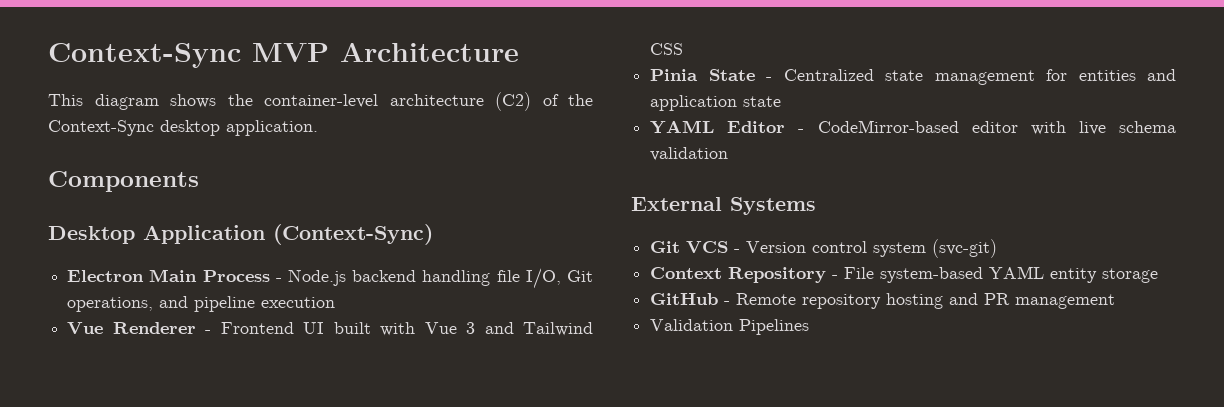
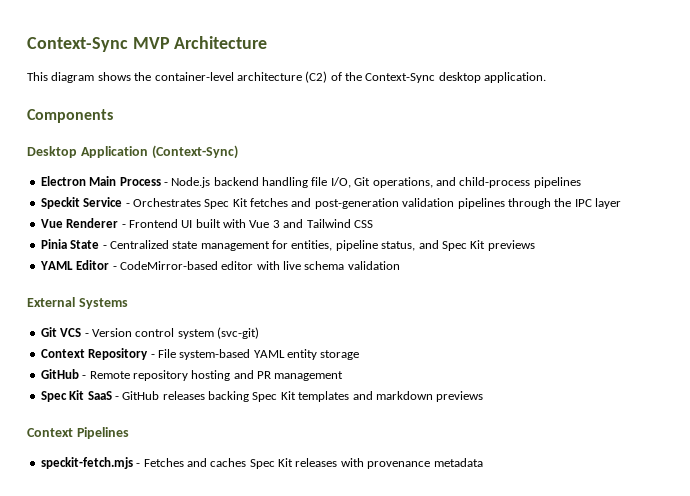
[194,296,336,312] pipeline execution -> [459,177,581,188] [40,197,621,209] child-process pipelines // Speckit Service - Orchestrates Spec Kit fetches and post-generation validation pipelines through the IPC layer
[1078,69,1176,81] [650,95,782,111] entities and application state -> [291,240,535,251] entities, pipeline status, and Spec Kit previews
[650,319,810,335] Validation Pipelines -> [40,390,484,402] [27,427,129,439] [40,457,483,469] Spec Kit SaaS - GitHub releases backing Spec Kit templates and markdown previews // Context Pipelines // speckit-fetch.mjs - Fetches and caches Spec Kit releases with provenance metadata

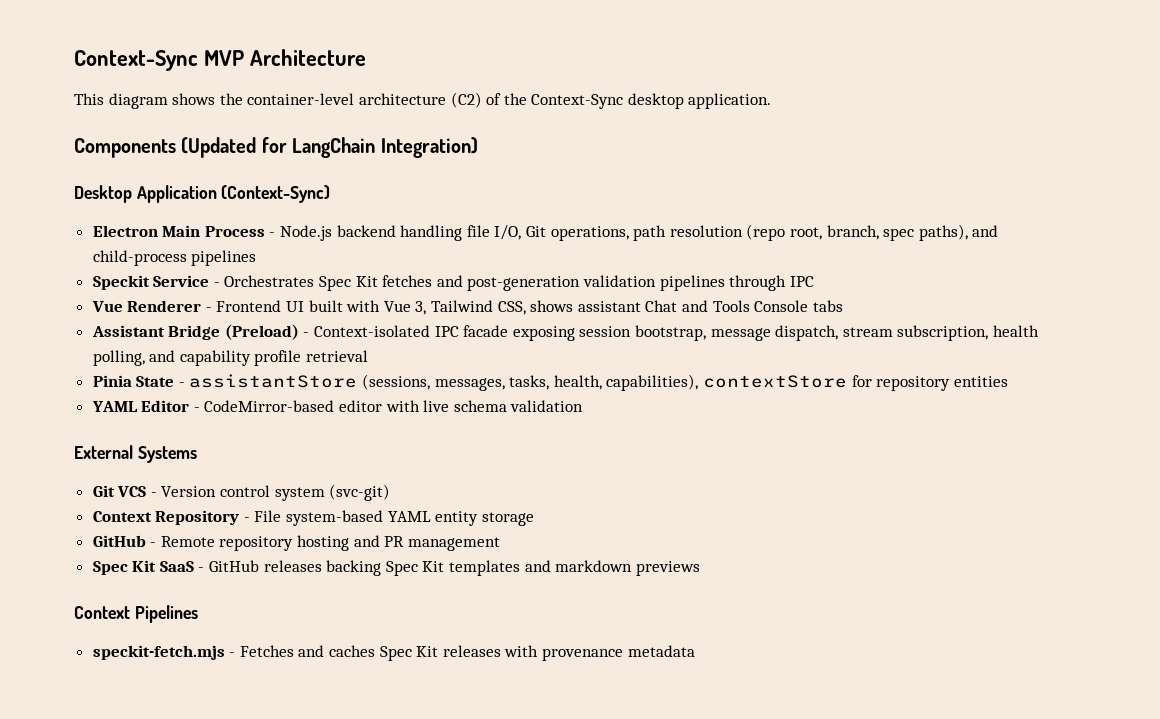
(113, 116) none -> [181,137,478,158] (Updated for LangChain Integration)
(433, 182) none -> [633,224,968,241] path resolution (repo root, branch, spec paths),
[554,198,621,209] the IPC layer -> [789,276,814,287] IPC
[272,219,373,228] [40,239,535,251] 3 and Tailwind CSS // Pinia State - Centralized state management for entities, pipeline status, and Spec Kit previews -> [415,300,843,315] [91,324,1039,341] [92,350,369,366] [92,374,1008,391] 3, Tailwind CSS, shows assistant Chat and Tools Console tabs // Assistant Bridge (Preload) - Context-isolated IPC facade exposing session bootstrap, message dispatch, stream subscription, health polling, and capability profile retrieval // Pinia State - assistantStore (sessions, messages, tasks, health, capabilities), contextStore for repository entities

